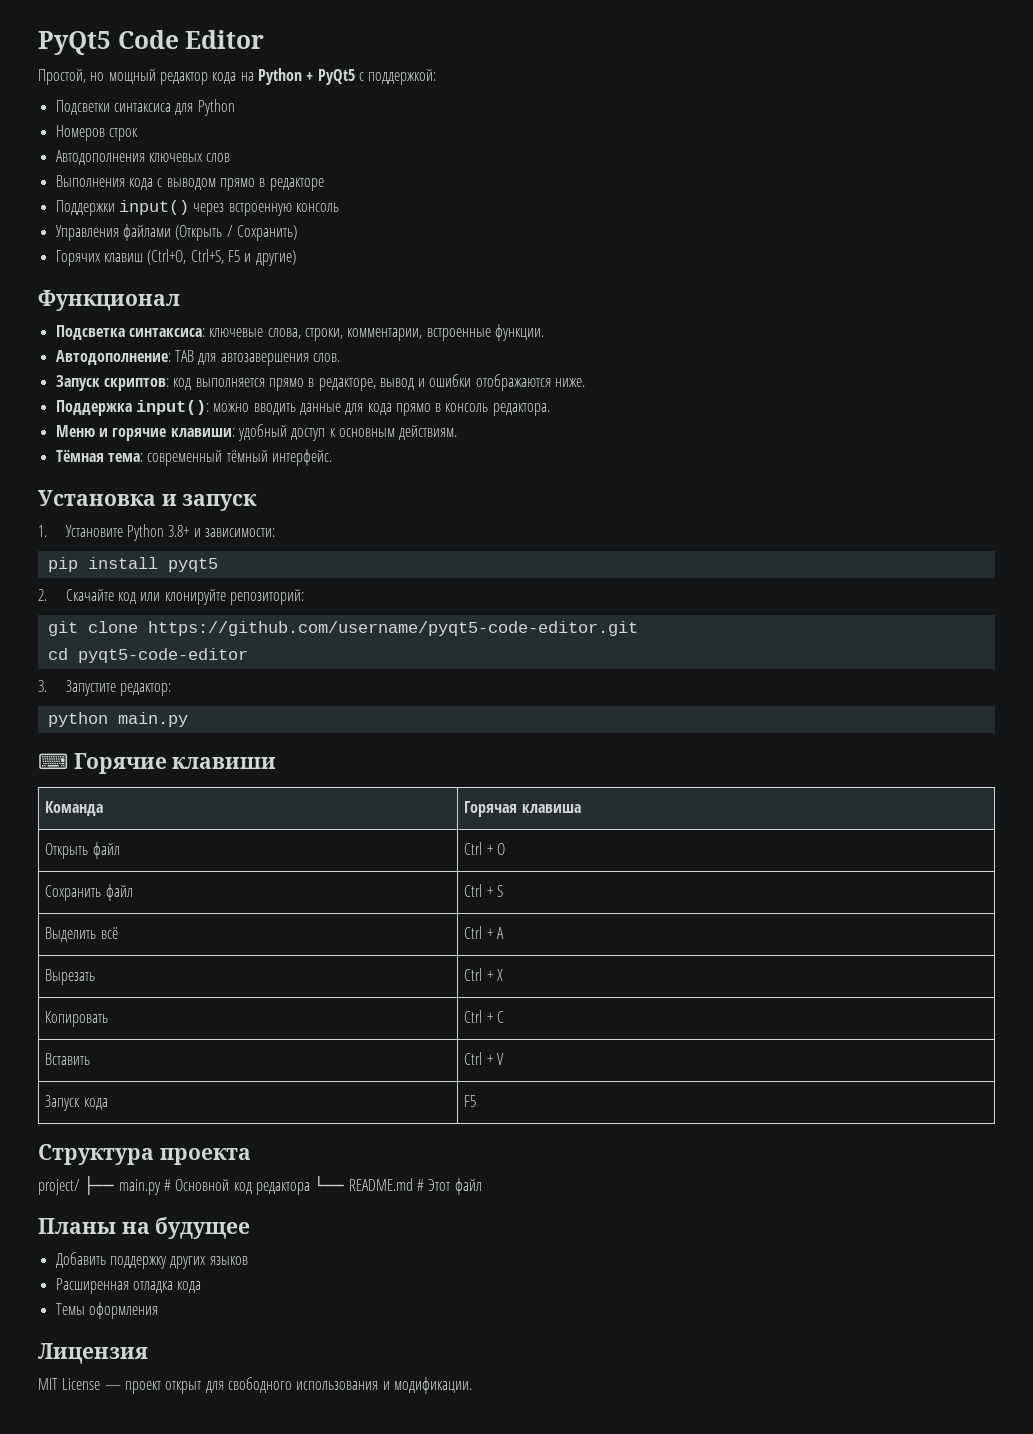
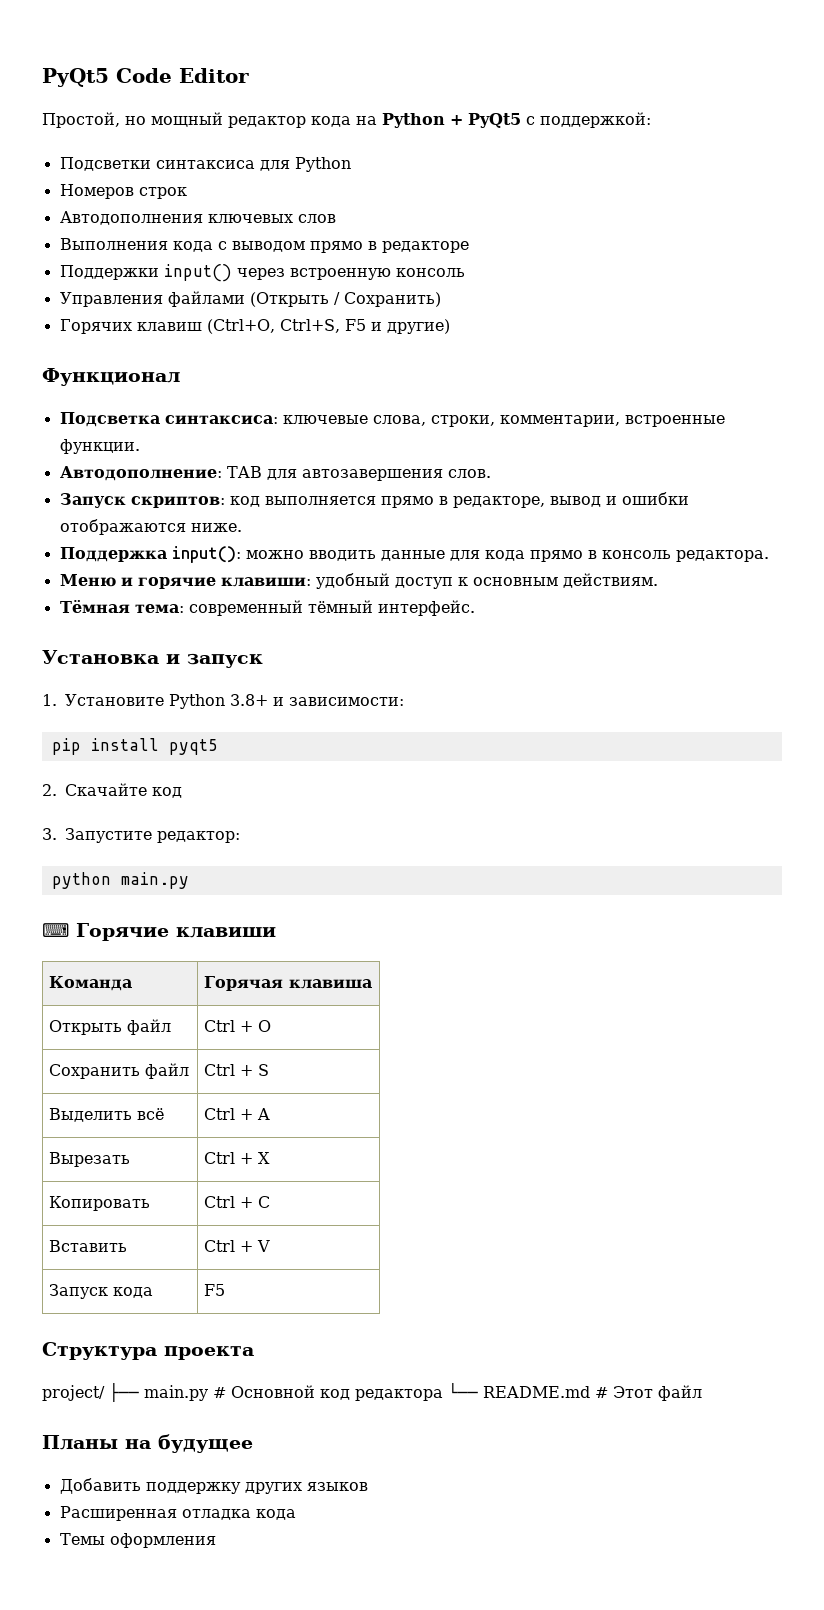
[140,589,304,605] [47,621,638,636] [47,648,248,663] или клонируйте репозиторий: // git clone https://github.com/username/pyqt5-code-editor.git // cd pyqt5-code-editor -> (182, 792) none
[38,1343,148,1364] [38,1377,472,1394] // Лицензия // MIT License — проект открыт для свободного использования и модификации. -> (216, 1540) none

